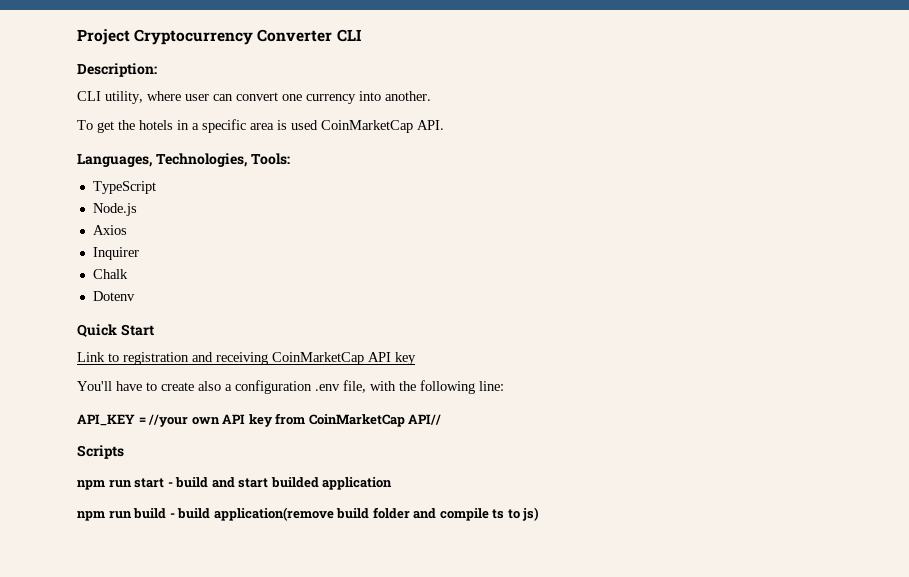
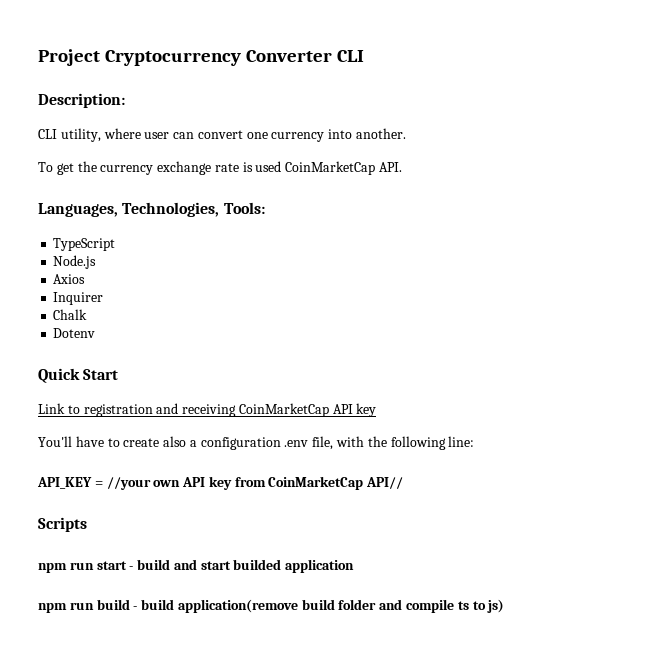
[139,119,274,133] hotels in a specific area -> [100,161,239,175] currency exchange rate

